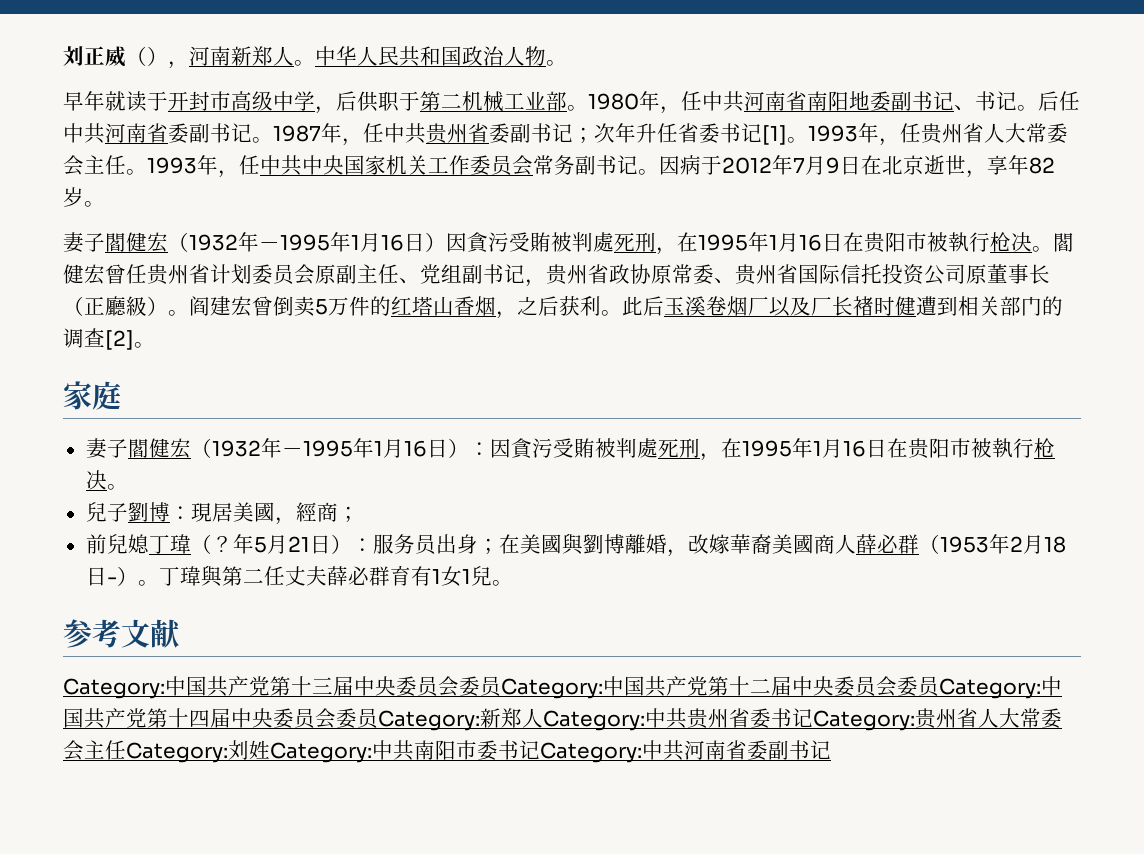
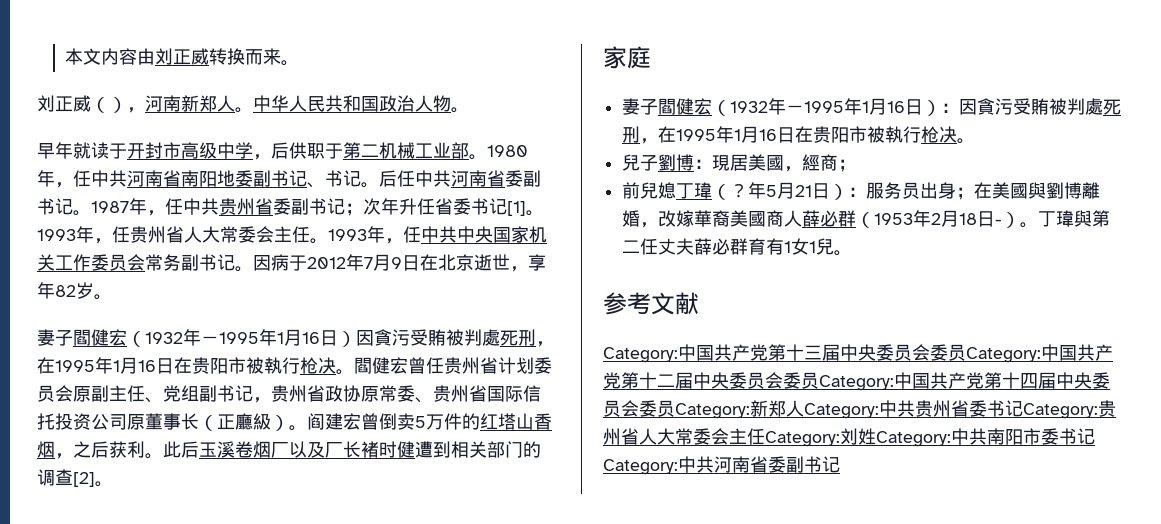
(63, 56) none -> [65,48,300,66] 本文内容由刘正威转换而来。 //

